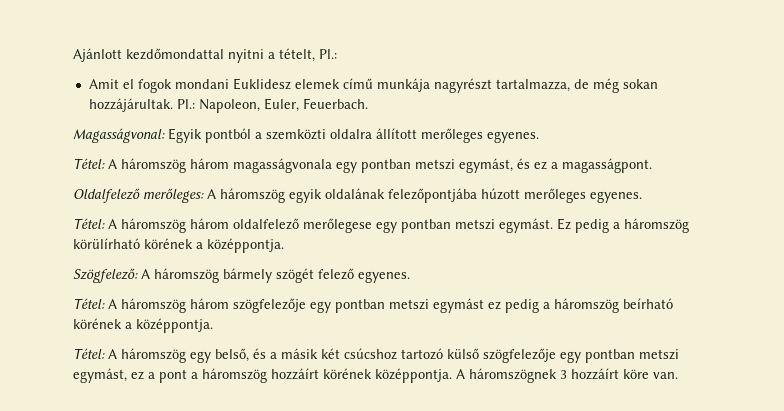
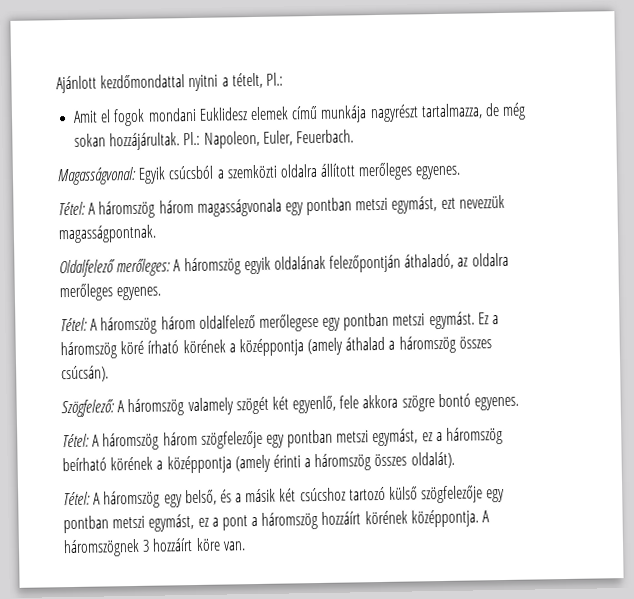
[205,128,251,143] pontból -> [168,165,215,180] csúcsból
[517,158,652,173] és ez a magasságpont. -> [440,194,505,209] [58,224,157,244] ezt nevezzük magasságpontnak.
[388,188,520,203] felezőpontjába húzott -> [329,252,509,273] felezőpontján áthaladó, az oldalra
[575,218,689,233] [73,238,284,253] [73,268,354,283] pedig a háromszög körülírható körének a középpontja. // Szögfelező: A háromszög bármely szögét felező -> [492,315,500,325] [60,335,492,360] [61,365,109,383] [61,393,471,418] a háromszög köré írható körének a középpontja (amely áthalad a háromszög összes csúcsán). // Szögfelező: A háromszög valamely szögét két egyenlő, fele akkora szögre bontó
[433,298,539,313] egymást ez pedig -> [372,428,433,447] egymást, ez
[136,318,213,333] középpontja. -> [166,451,455,474] középpontja (amely érinti a háromszög összes oldalát).

